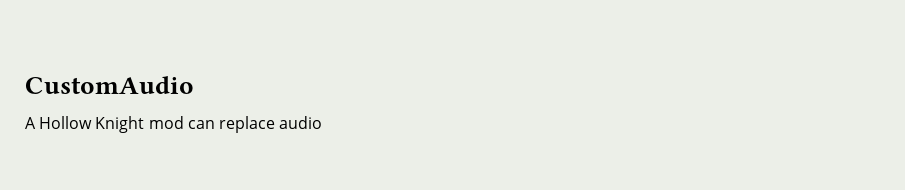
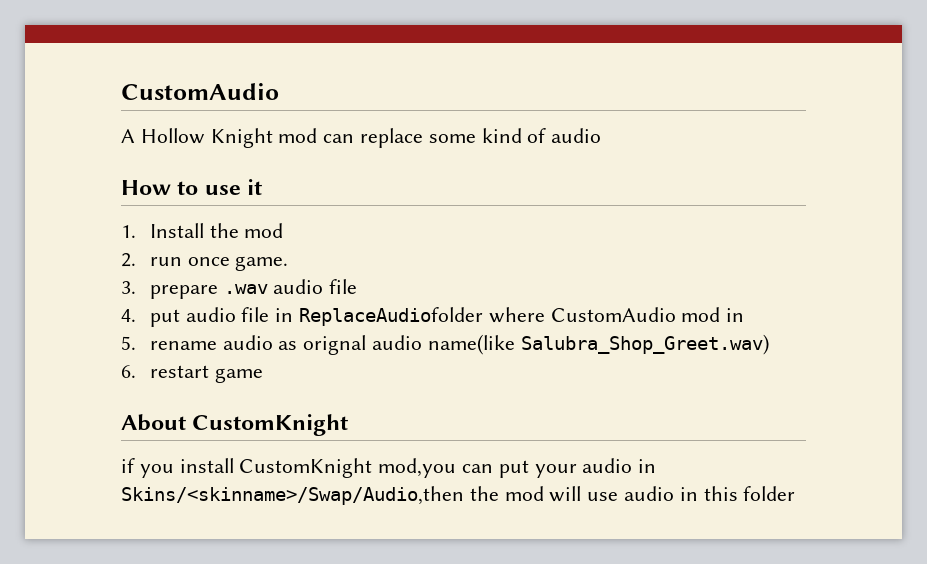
[279,116,323,129] audio -> [428,128,602,143] [121,179,263,195] [121,223,284,238] [121,253,289,271] [121,279,358,299] [121,307,745,327] [121,334,769,355] [121,365,263,383] [121,414,349,436] [121,458,657,478] [121,486,796,505] some kind of audio // How to use it // 1. Install the mod // 2. run once game. // 3. prepare .wav audio file // 4. put audio file in ReplaceAudiofolder where CustomAudio mod in // 5. rename audio as orignal audio name(like Salubra_Shop_Greet.wav) // 6. restart game // About CustomKnight // if you install CustomKnight mod,you can put your audio in Skins/<skinname>/Swap/Audio,then the mod will use audio in this folder

